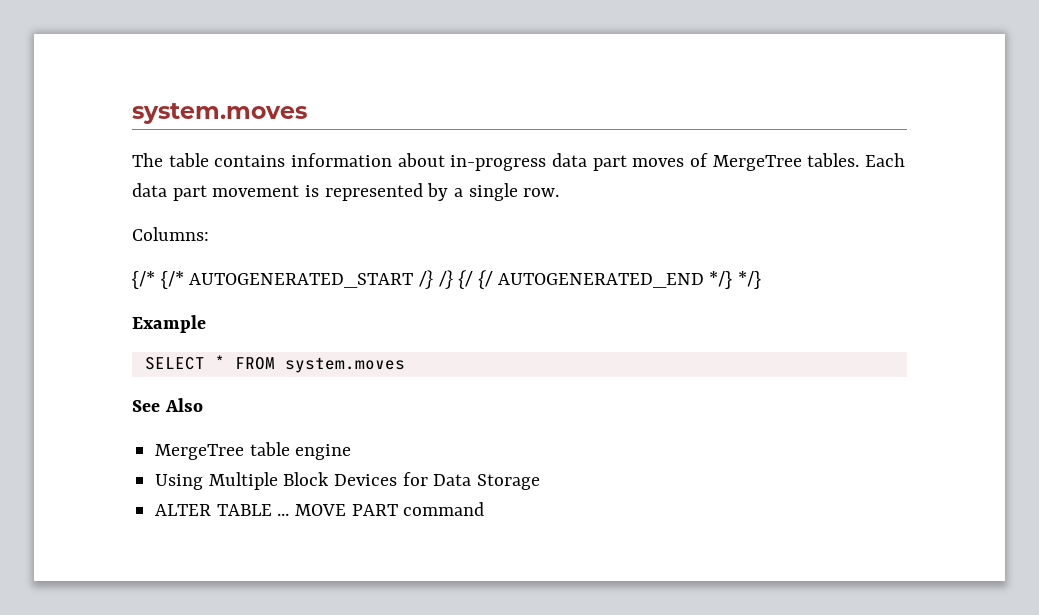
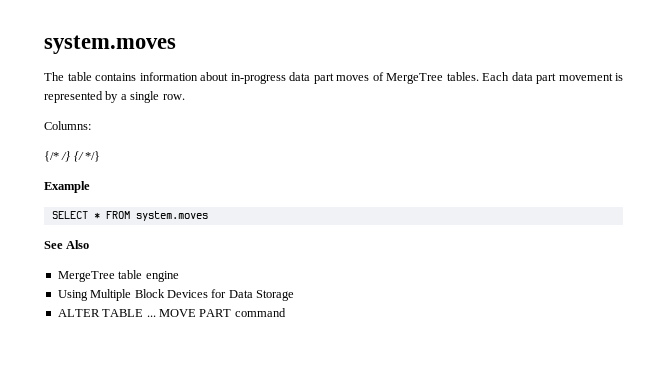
[160,270,733,290] {/* AUTOGENERATED_START /} /} {/ {/ AUTOGENERATED_END */} -> [61,151,84,162] /} {/

